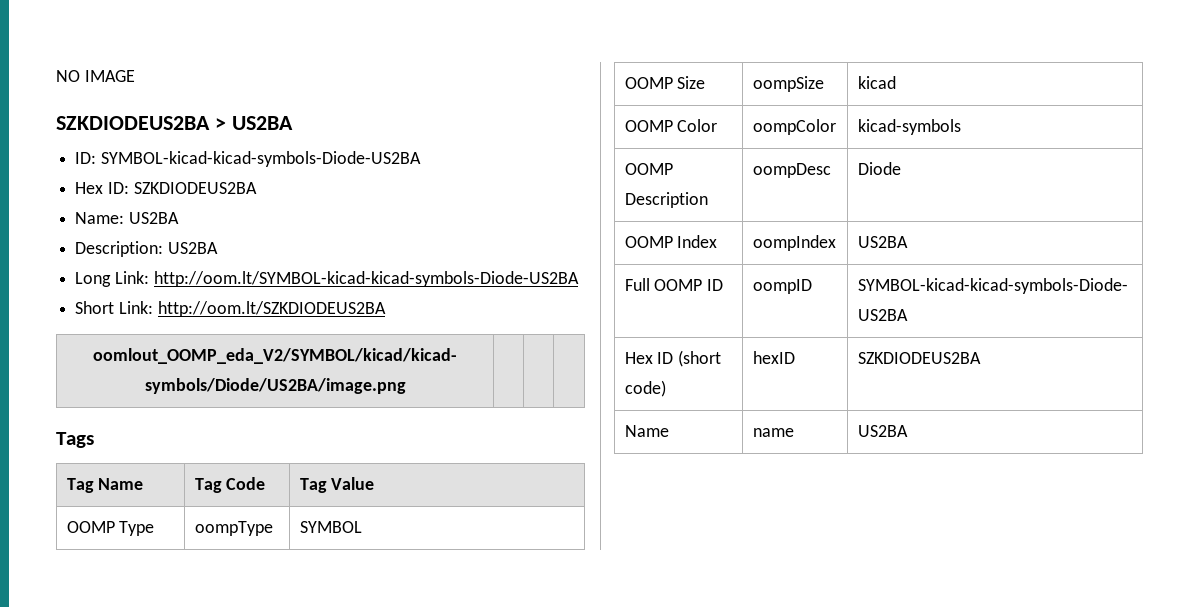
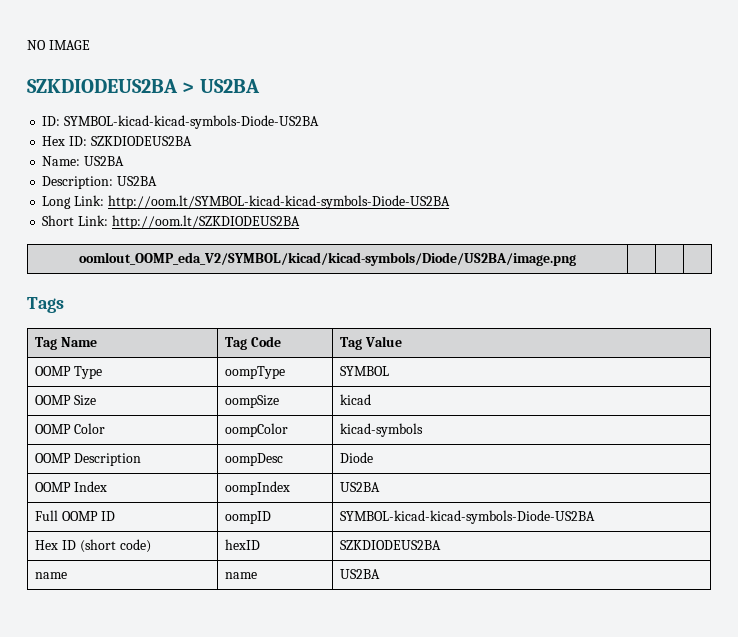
[624,425,669,437] Name -> [35,572,68,579] name

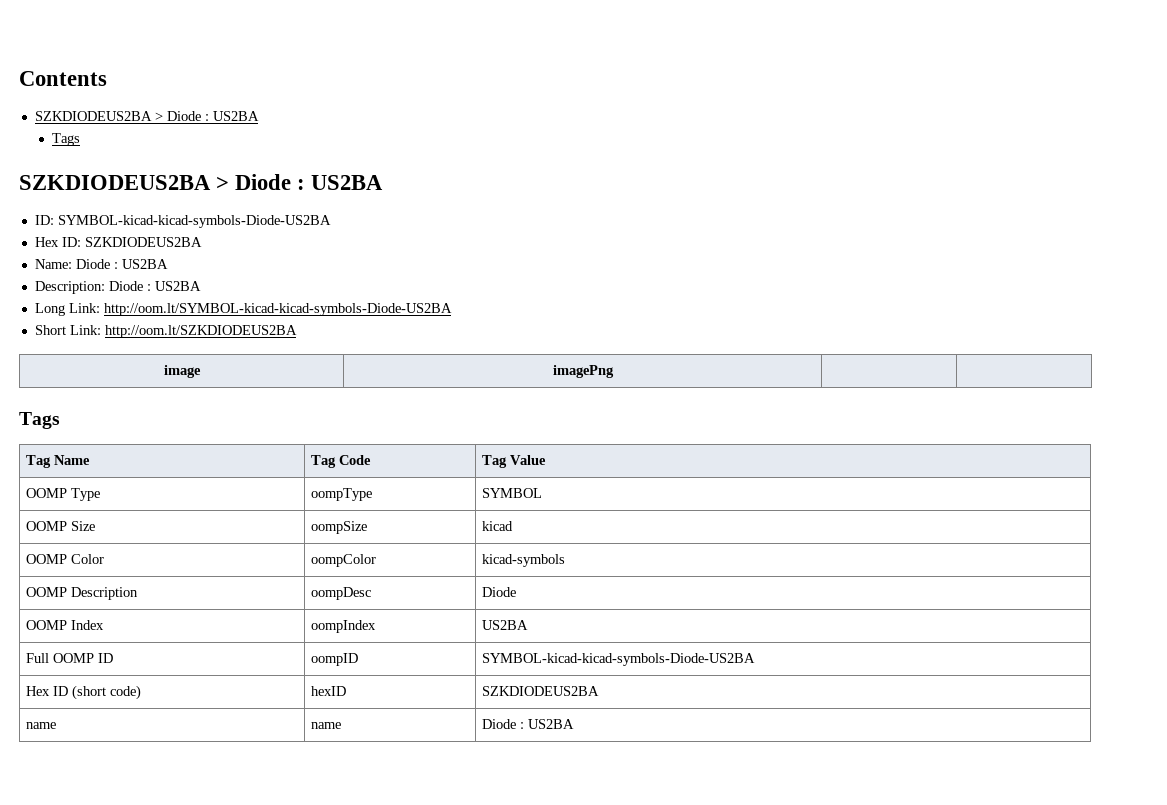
[27,40,90,50] [27,79,195,93] NO IMAGE // SZKDIODEUS2BA > -> [19,71,107,86] [34,111,259,121] [52,133,81,146] [19,174,306,190] Contents // SZKDIODEUS2BA > Diode : US2BA // Tags // SZKDIODEUS2BA > Diode :
(81, 161) none -> [75,259,118,269] Diode :
(114, 182) none -> [108,281,151,291] Diode :
[79,252,576,266] oomlout_OOMP_eda_V2/SYMBOL/kicad/kicad-symbols/Diode/US2BA/image.png | -> [163,365,201,378] [552,365,614,378] image | imagePng
(258, 575) none -> [481,719,524,729] Diode :

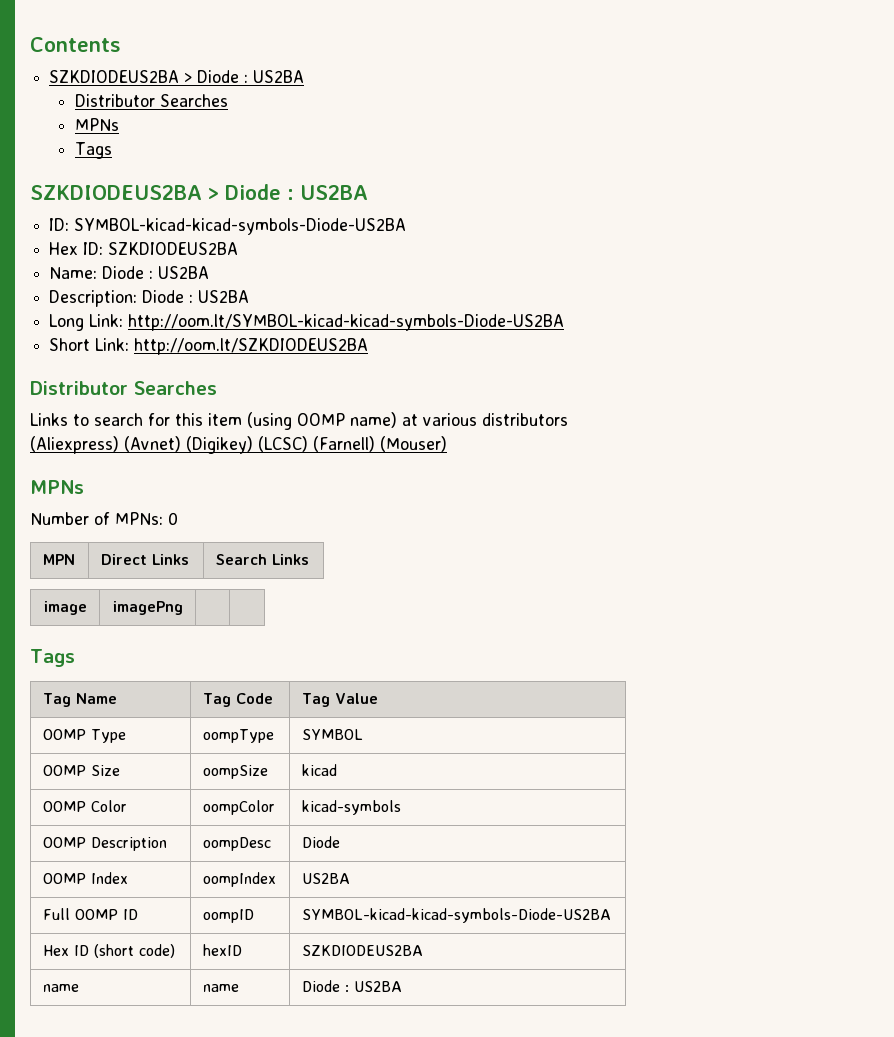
(259, 116) none -> [74,94,228,107] [74,118,119,131] // Distributor Searches // MPNs
(297, 331) none -> [30,381,217,395] [30,412,568,430] [30,436,447,454] [30,480,84,494] [30,512,178,525] [42,554,75,565] [100,554,189,565] [215,554,309,565] // Distributor Searches // Links to search for this item (using OOMP name) at various distributors // (Aliexpress) (Avnet) (Digikey) (LCSC) (Farnell) (Mouser) // MPNs // Number of MPNs: 0 // MPN | Direct Links | Search Links

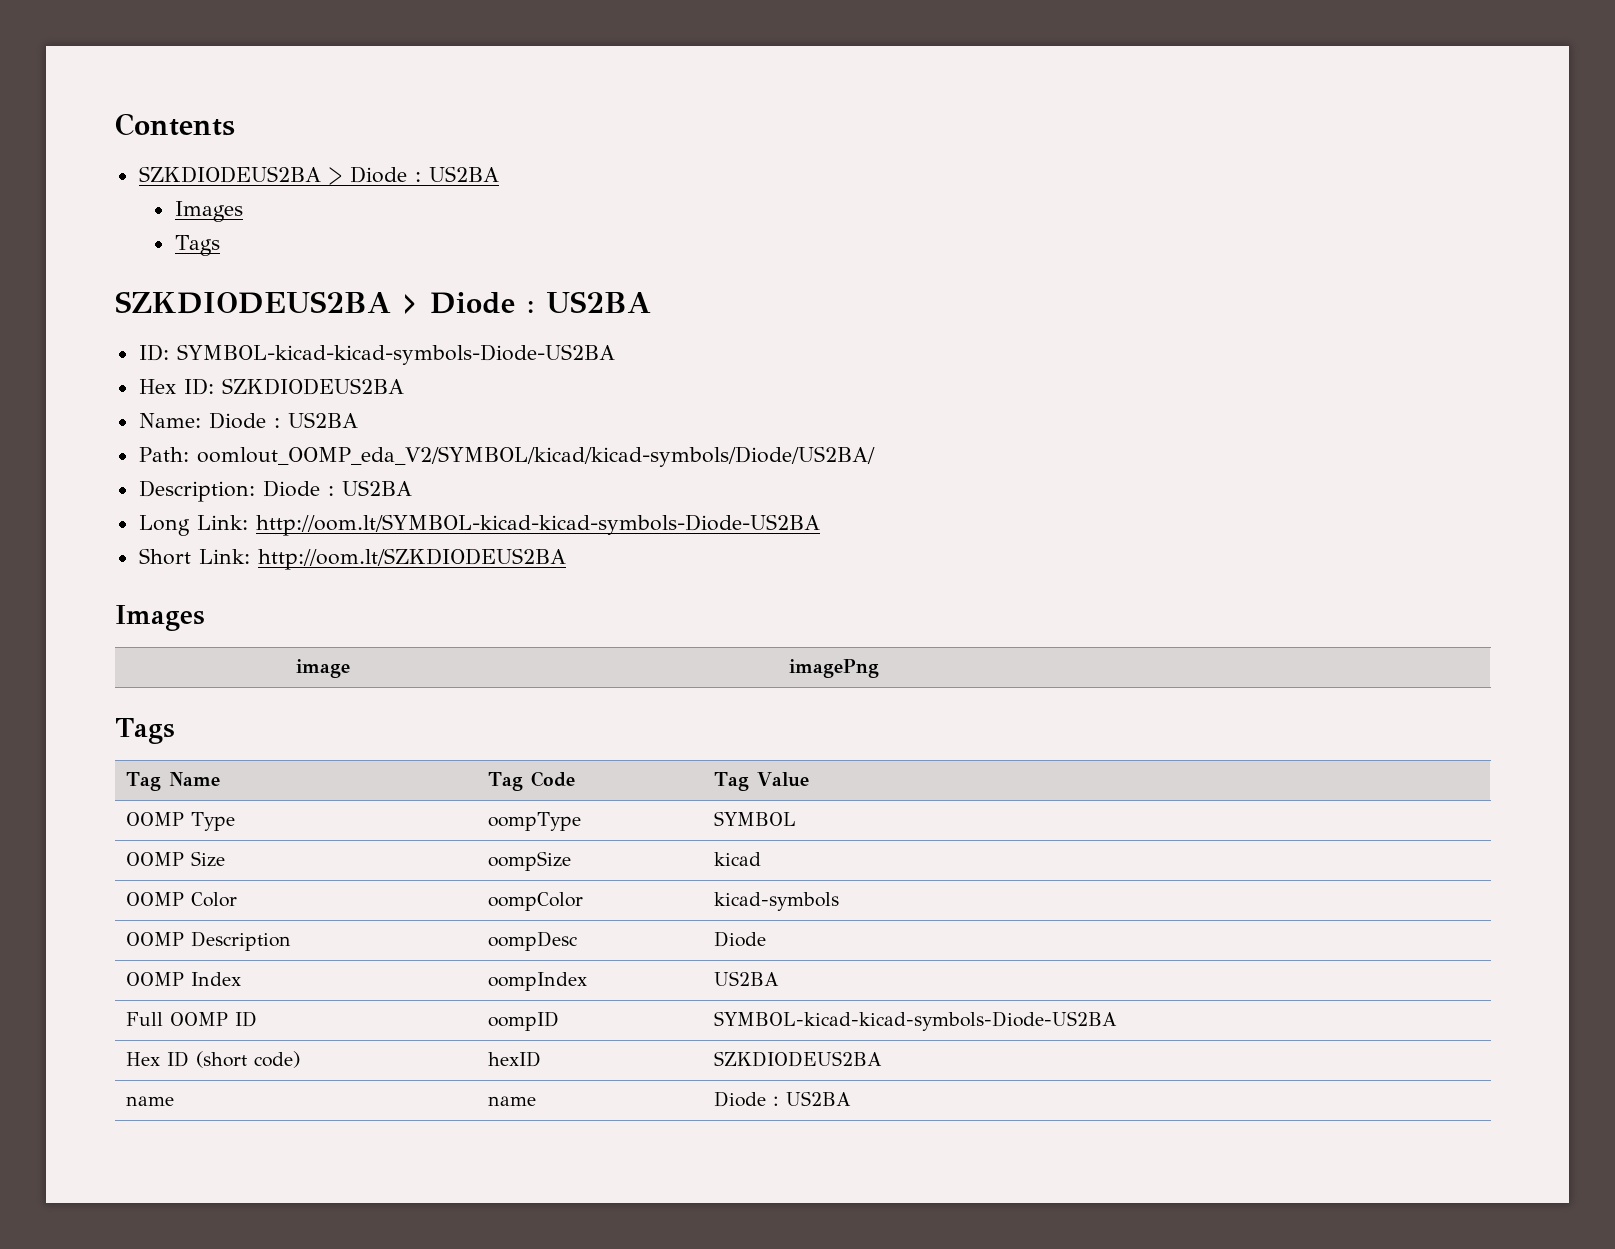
[74,94,228,107] [74,118,119,131] Distributor Searches // MPNs -> [174,201,243,222] Images
(210, 272) none -> [138,446,875,467] // Path: oomlout_OOMP_eda_V2/SYMBOL/kicad/kicad-symbols/Diode/US2BA/
[30,381,217,395] [30,412,568,430] [30,436,447,454] [30,480,84,494] [30,512,178,525] [42,554,75,565] [100,554,189,565] [215,554,309,565] Distributor Searches // Links to search for this item (using OOMP name) at various distributors // (Aliexpress) (Avnet) (Digikey) (LCSC) (Farnell) (Mouser) // MPNs // Number of MPNs: 0 // MPN | Direct Links | Search Links -> [115,605,205,631] Images

